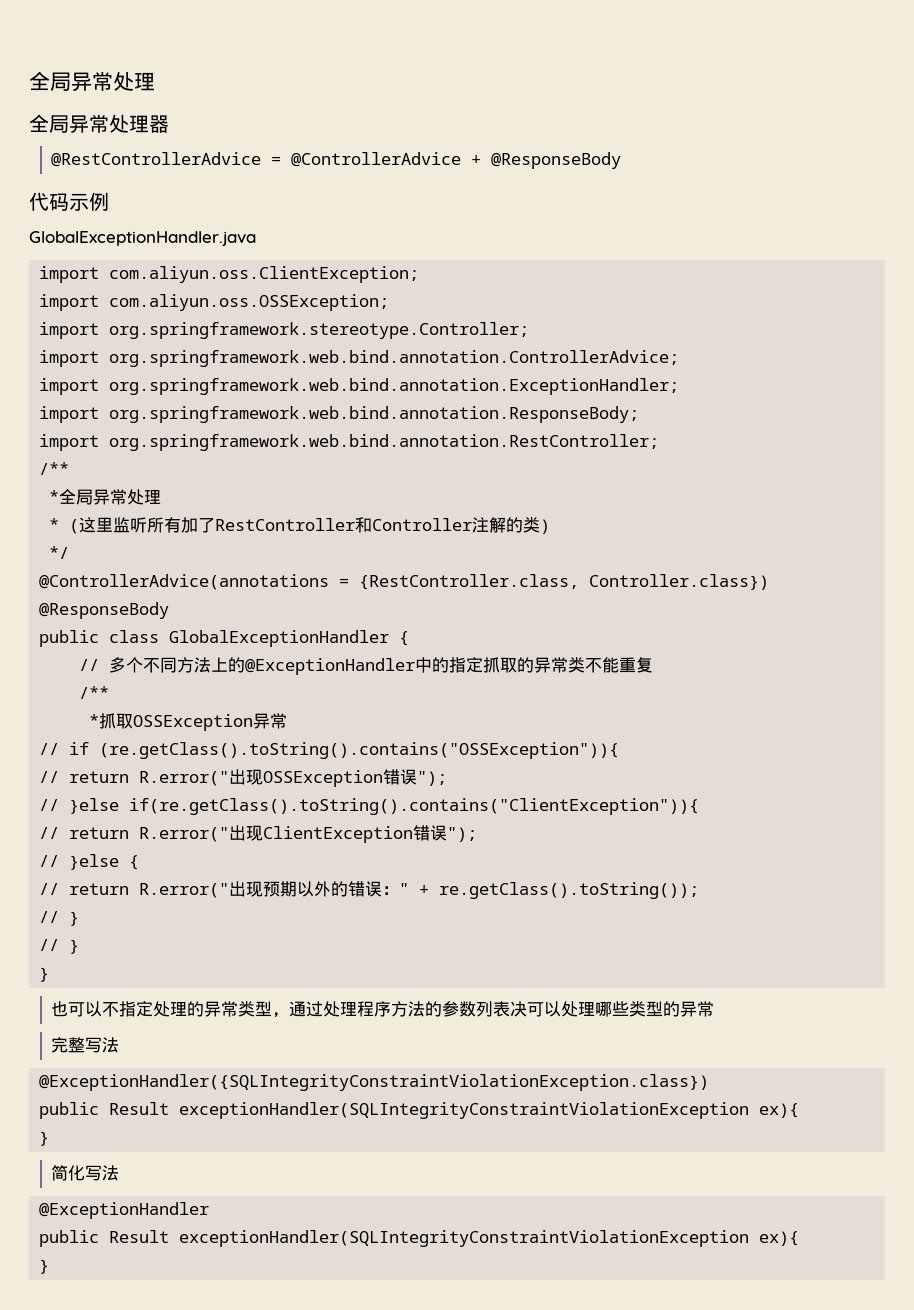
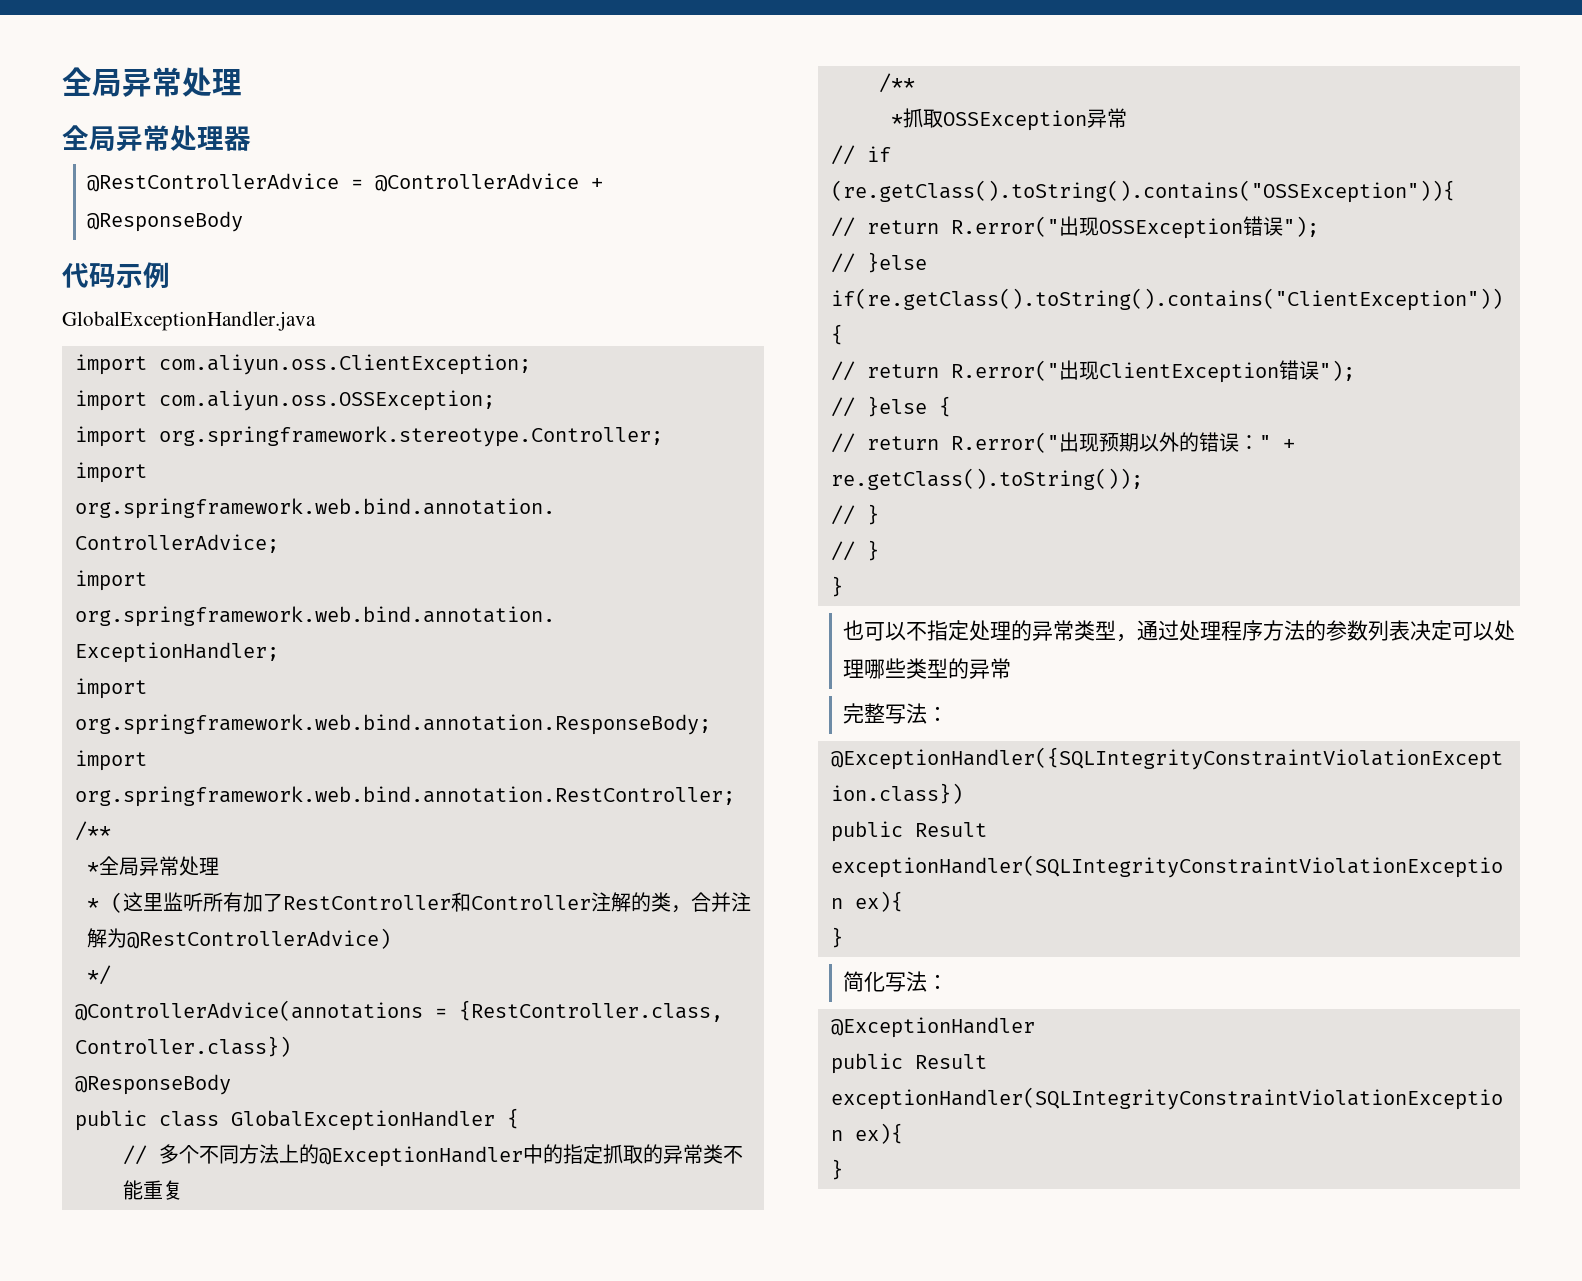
[540,519,551,534] ) -> [670,892,751,913] [86,928,391,949] ，合并注解为@RestControllerAdvice)
(528, 1009) none -> [1431,620,1453,641] 定
(120, 1045) none -> [927,706,949,721] ：
(120, 1173) none -> [927,974,949,989] ：

